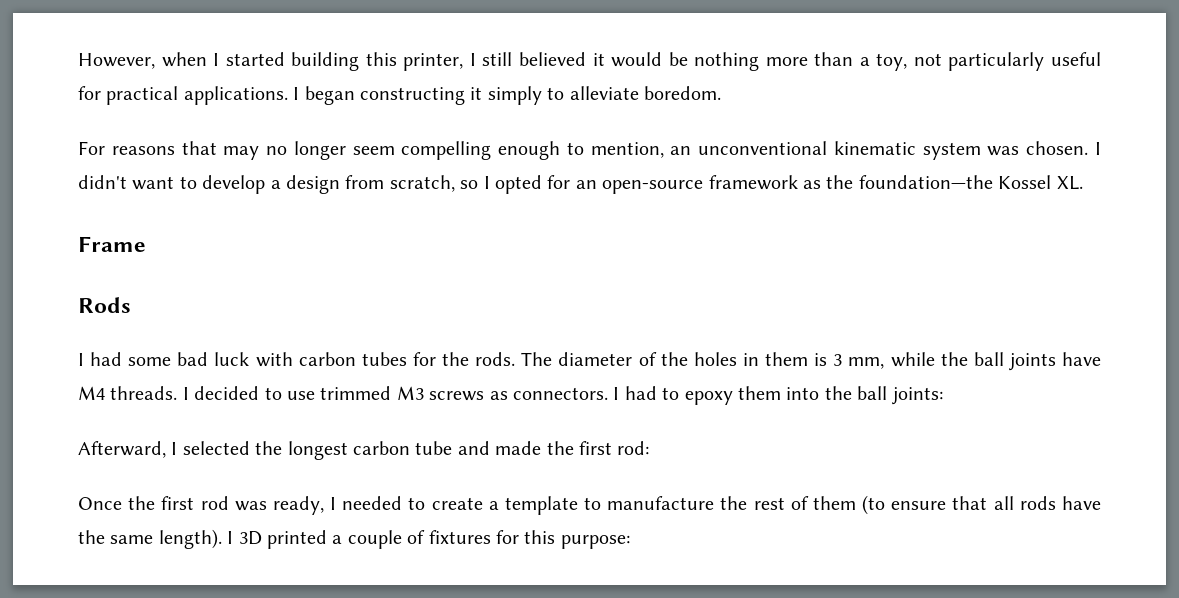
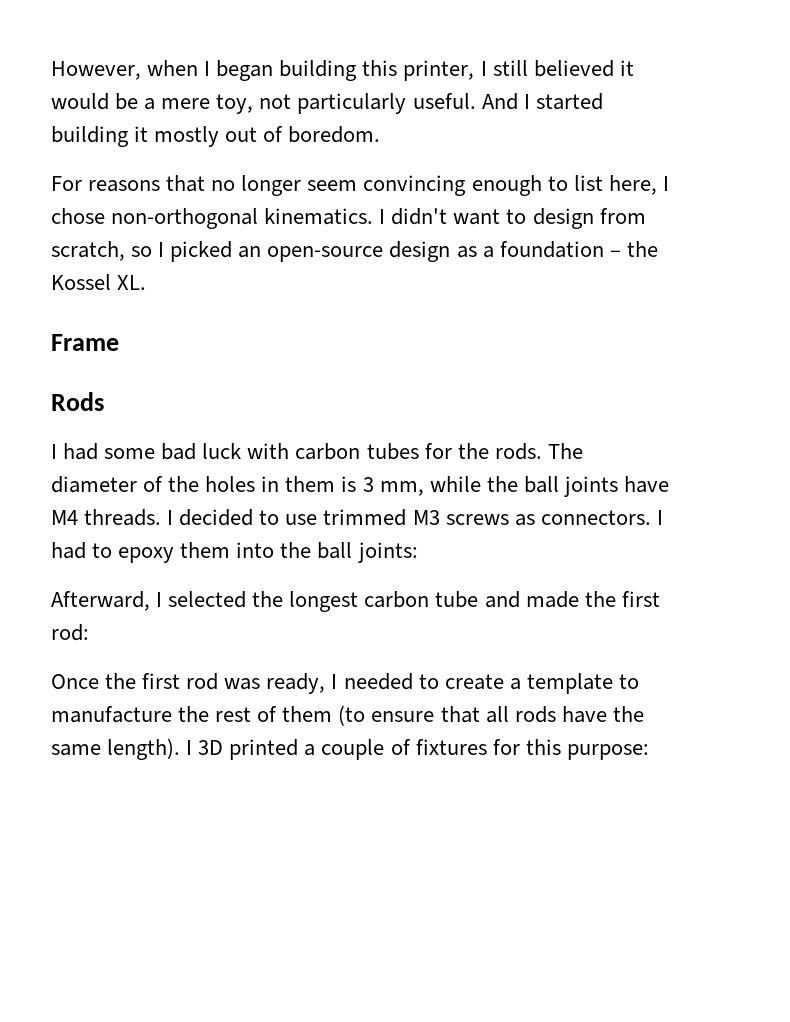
[225,52,285,66] started -> [216,60,274,81] began
[694,52,1101,71] [78,86,639,105] nothing more than a toy, not particularly useful for practical applications. I began constructing it simply to alleviate -> [144,93,603,114] [51,126,284,147] a mere toy, not particularly useful. And I started building it mostly out of
[223,146,260,160] may -> (206, 183) none
[401,141,492,160] compelling -> [363,175,467,196] convincing
[590,141,1089,160] mention, an unconventional kinematic system was chosen. -> [573,175,669,195] [51,208,374,229] list here, I chose non-orthogonal kinematics.
[202,175,281,194] develop a -> (527, 216) none
[494,175,993,194] opted for an open-source framework as the foundation—the -> [170,241,658,262] picked an open-source design as a foundation – the

